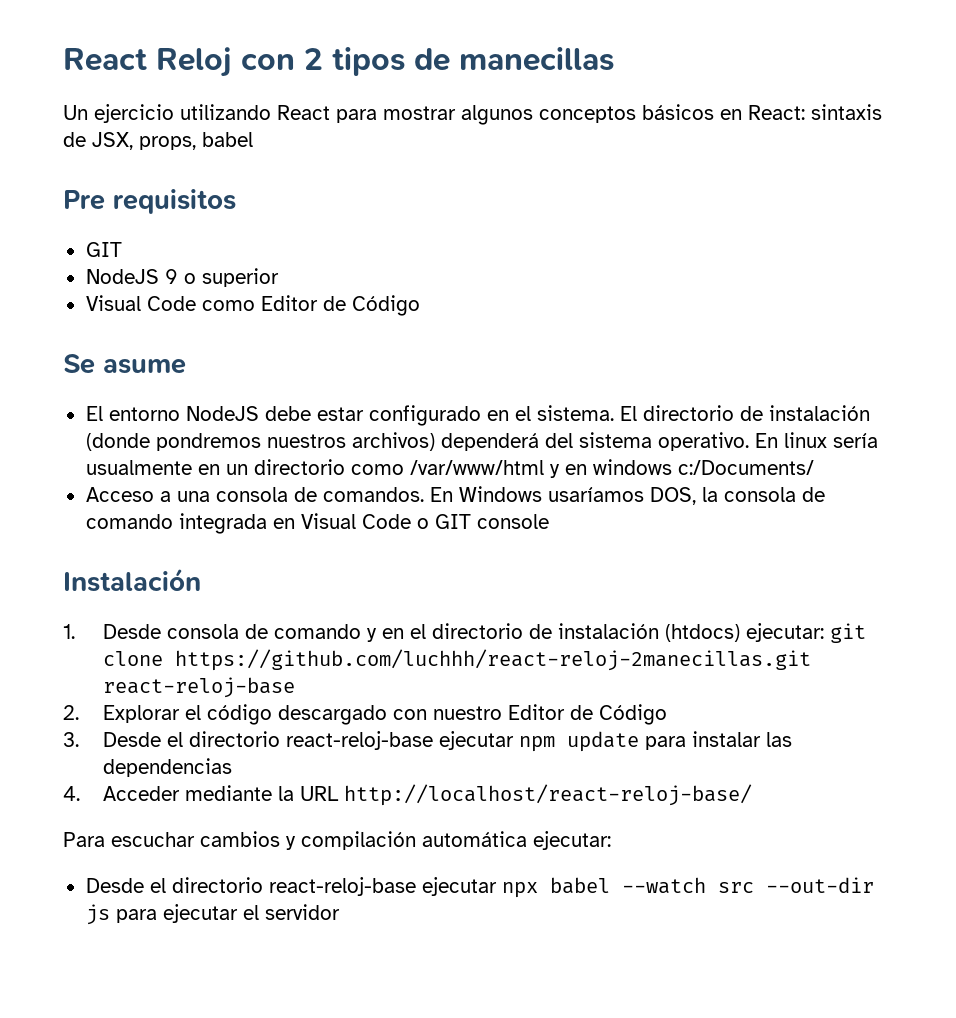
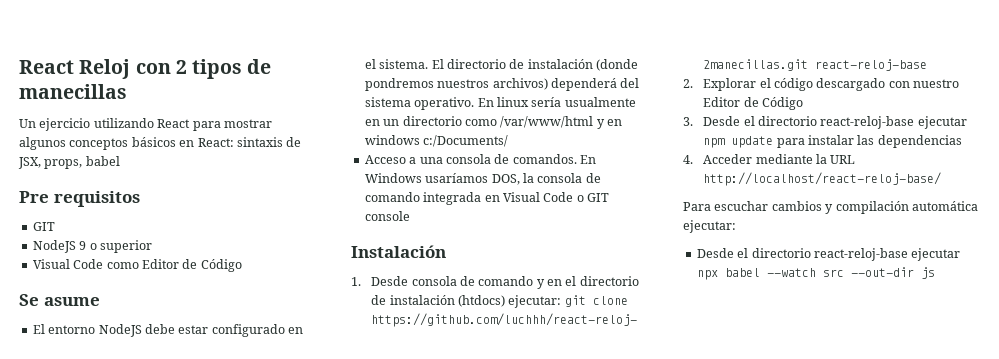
[115,904,340,923] para ejecutar el servidor -> (935, 273) none

